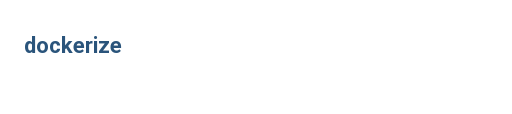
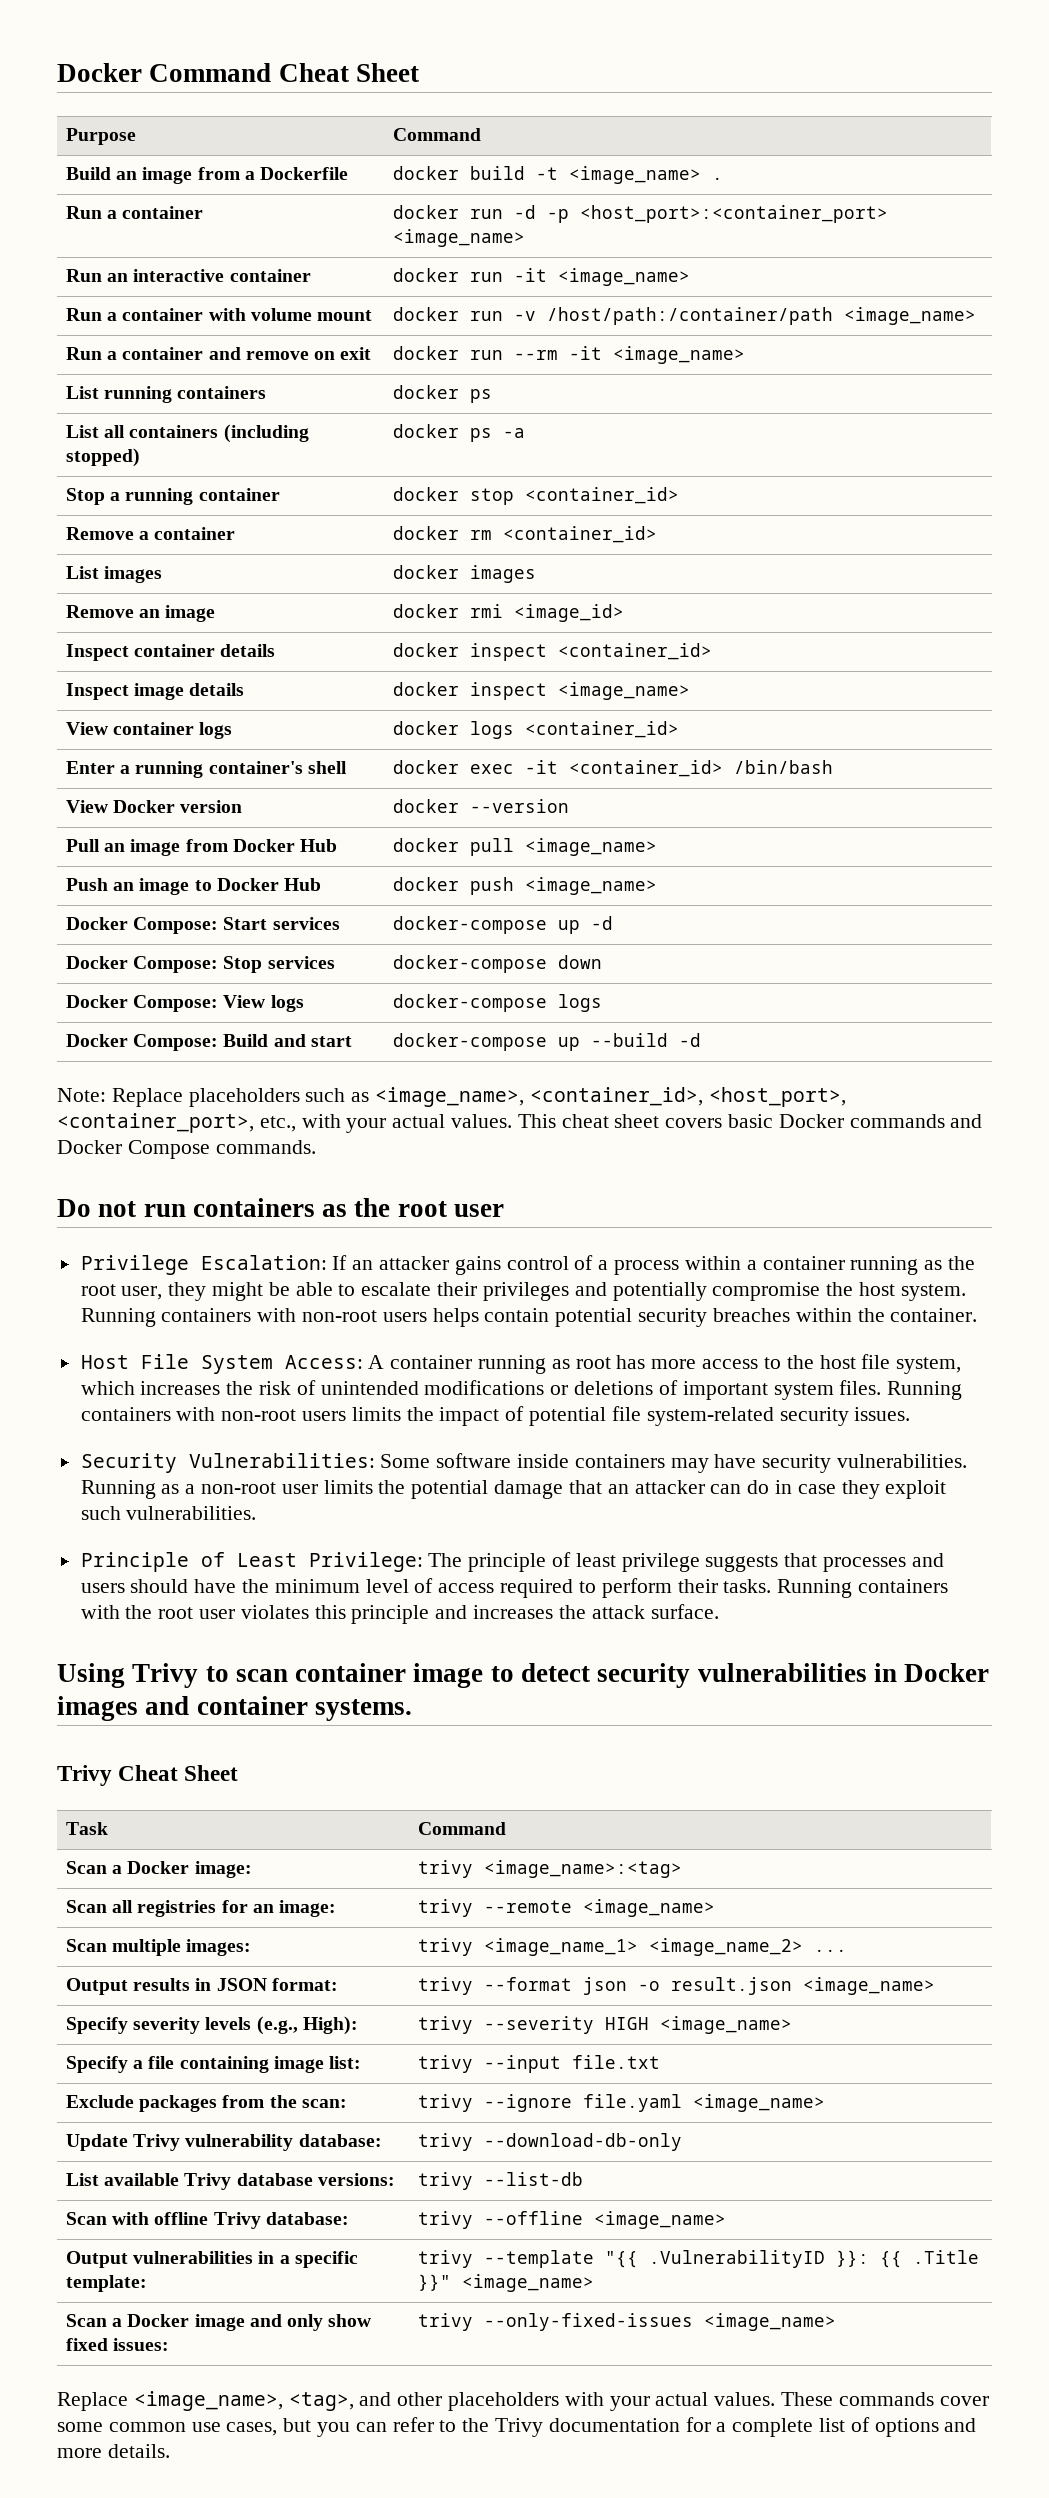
[24,36,122,53] dockerize -> [57,63,419,82] [65,128,136,145] [392,128,481,141] [65,167,349,184] [392,166,723,184] [65,206,204,219] [392,205,888,223] [392,229,525,247] [65,269,311,282] [392,268,690,286] [65,308,373,321] [392,307,976,325] [65,347,372,360] [392,346,745,364] [65,386,267,403] [392,385,492,403] [65,424,309,443] [65,448,140,467] [392,424,525,442] [65,488,280,505] [392,487,679,505] [65,527,236,540] [392,526,657,543] [65,566,163,583] [392,565,536,583] [65,605,216,622] [392,604,624,622] [65,644,276,661] [392,643,712,661] [65,683,245,700] [392,682,690,700] [65,722,233,739] [392,721,679,739] [65,761,347,778] [392,760,833,777] [65,800,243,813] [392,799,569,813] [65,839,338,856] [392,838,657,856] [65,878,322,895] [392,877,657,895] [65,917,340,934] [392,916,613,934] [65,956,335,973] [392,955,602,973] [65,995,304,1012] [392,994,602,1012] [65,1034,352,1051] [392,1033,701,1051] [57,1087,846,1107] [57,1113,983,1133] [57,1140,316,1159] [57,1198,505,1217] [80,1255,975,1275] [80,1282,966,1301] [80,1308,978,1327] [80,1354,962,1374] [80,1380,963,1400] [80,1406,911,1426] [80,1453,968,1473] [80,1480,947,1499] [80,1506,257,1520] [80,1552,944,1572] [80,1578,948,1598] [80,1604,719,1624] [57,1663,990,1688] [57,1696,412,1721] [57,1765,239,1786] [65,1822,108,1835] [417,1822,506,1835] [65,1861,252,1878] [417,1860,682,1878] [65,1900,337,1917] [417,1899,715,1917] [65,1939,252,1956] [417,1938,847,1956] [65,1978,338,1995] [417,1977,935,1995] [65,2016,358,2035] [417,2016,792,2034] [65,2056,362,2073] [417,2055,660,2073] [65,2095,347,2112] [417,2094,825,2112] [65,2134,382,2151] [417,2133,682,2151] [65,2173,395,2190] [417,2172,583,2190] [65,2212,349,2229] [417,2211,726,2229] [65,2251,358,2268] [65,2275,147,2292] [417,2250,979,2268] [417,2274,594,2292] [65,2314,372,2331] [65,2338,170,2351] [417,2313,836,2331] [57,2391,989,2411] [57,2417,977,2437] [57,2444,170,2458] Docker Command Cheat Sheet // Purpose | Command // Build an image from a Dockerfile | docker build -t <image_name> . // Run a container | docker run -d -p <host_port>:<container_port> <image_name> // Run an interactive container | docker run -it <image_name> // Run a container with volume mount | docker run -v /host/path:/container/path <image_name> // Run a container and remove on exit | docker run --rm -it <image_name> // List running containers | docker ps // List all containers (including stopped) | docker ps -a // Stop a running container | docker stop <container_id> // Remove a container | docker rm <container_id> // List images | docker images // Remove an image | docker rmi <image_id> // Inspect container details | docker inspect <container_id> // Inspect image details | docker inspect <image_name> // View container logs | docker logs <container_id> // Enter a running container's shell | docker exec -it <container_id> /bin/bash // View Docker version | docker --version // Pull an image from Docker Hub | docker pull <image_name> // Push an image to Docker Hub | docker push <image_name> // Docker Compose: Start services | docker-compose up -d // Docker Compose: Stop services | docker-compose down // Docker Compose: View logs | docker-compose logs // Docker Compose: Build and start | docker-compose up --build -d // Note: Replace placeholders such as <image_name>, <container_id>, <host_port>, <container_port>, etc., with your actual values. This cheat sheet covers basic Docker commands and Docker Compose commands. // Do not run containers as the root user // Privilege Escalation: If an attacker gains control of a process within a container running as the root user, they might be able to escalate their privileges and potentially compromise the host system. Running containers with non-root users helps contain potential security breaches within the container. // Host File System Access: A container running as root has more access to the host file system, which increases the risk of unintended modifications or deletions of important system files. Running containers with non-root users limits the impact of potential file system-related security issues. // Security Vulnerabilities: Some software inside containers may have security vulnerabilities. Running as a non-root user limits the potential damage that an attacker can do in case they exploit such vulnerabilities. // Principle of Least Privilege: The principle of least privilege suggests that processes and users should have the minimum level of access required to perform their tasks. Running containers with the root user violates this principle and increases the attack surface. // Using Trivy to scan container image to detect security vulnerabilities in Docker images and container systems. // Trivy Cheat Sheet // Task | Command // Scan a Docker image: | trivy <image_name>:<tag> // Scan all registries for an image: | trivy --remote <image_name> // Scan multiple images: | trivy <image_name_1> <image_name_2> ... // Output results in JSON format: | trivy --format json -o result.json <image_name> // Specify severity levels (e.g., High): | trivy --severity HIGH <image_name> // Specify a file containing image list: | trivy --input file.txt // Exclude packages from the scan: | trivy --ignore file.yaml <image_name> // Update Trivy vulnerability database: | trivy --download-db-only // List available Trivy database versions: | trivy --list-db // Scan with offline Trivy database: | trivy --offline <image_name> // Output vulnerabilities in a specific template: | trivy --template "{{ .VulnerabilityID }}: {{ .Title }}" <image_name> // Scan a Docker image and only show fixed issues: | trivy --only-fixed-issues <image_name> // Replace <image_name>, <tag>, and other placeholders with your actual values. These commands cover some common use cases, but you can refer to the Trivy documentation for a complete list of options and more details.

